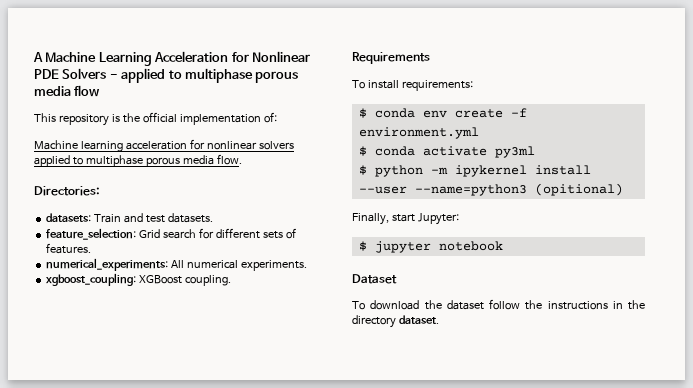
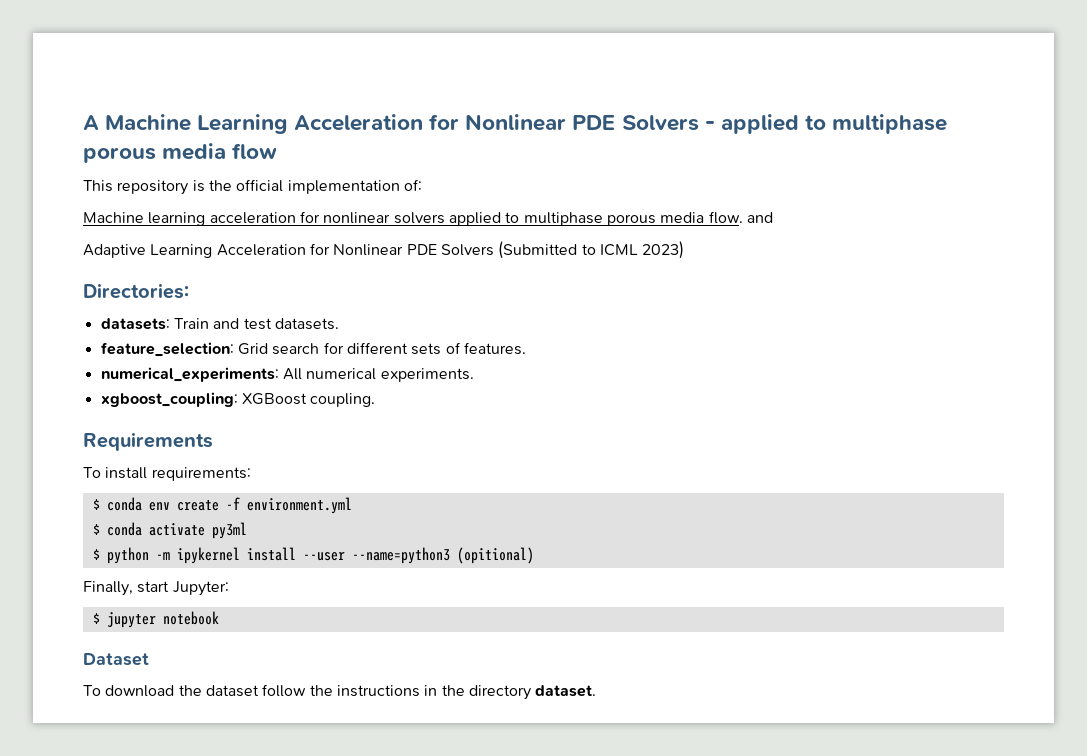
(242, 159) none -> [746,212,773,223] [83,241,685,259] and // Adaptive Learning Acceleration for Nonlinear PDE Solvers (Submitted to ICML 2023)

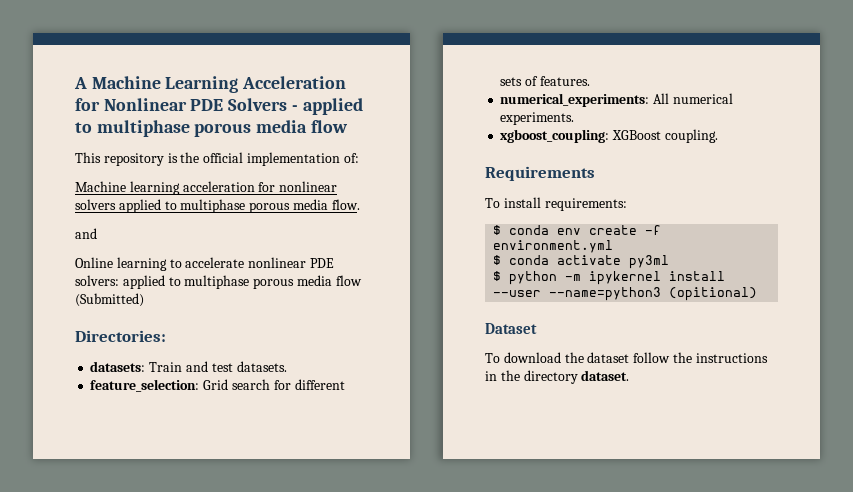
(743, 217) none -> (360, 204) //
[83,241,685,259] Adaptive Learning Acceleration for Nonlinear PDE Solvers (Submitted to ICML 2023) -> [75,257,334,271] [75,275,362,289] [75,293,144,307] Online learning to accelerate nonlinear PDE solvers: applied to multiphase porous media flow (Submitted)
[83,581,229,596] [92,611,219,628] // Finally, start Jupyter: // $ jupyter notebook -> (758, 294) none

